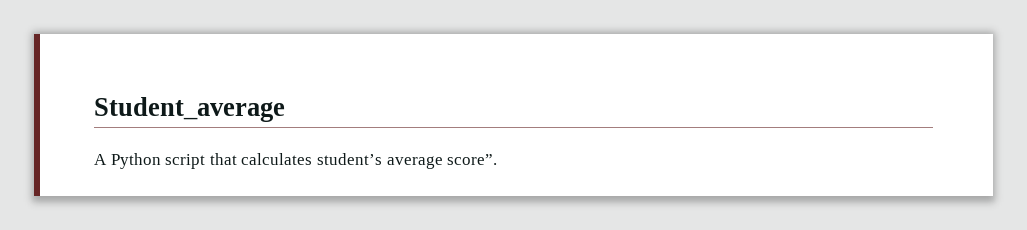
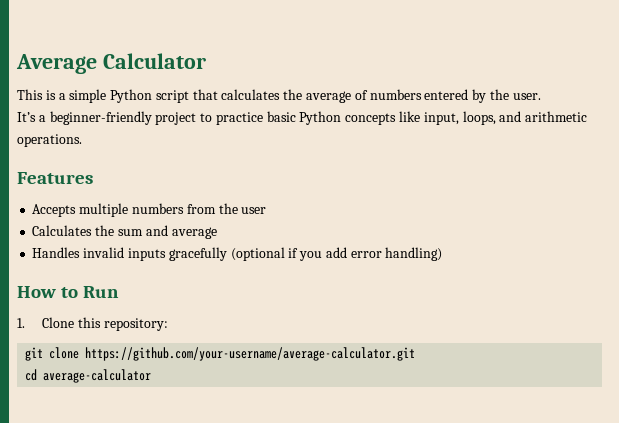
[94,97,285,122] [94,153,498,169] Student_average // A Python script that calculates student’s average score”. -> [16,53,206,74] [17,89,541,103] [17,111,588,125] [17,134,82,147] [17,172,93,184] [32,203,267,217] [32,225,217,239] [32,247,443,261] [17,286,120,298] [17,317,168,331] [25,347,416,361] [25,369,152,383] Average Calculator // This is a simple Python script that calculates the average of numbers entered by the user. // It’s a beginner-friendly project to practice basic Python concepts like input, loops, and arithmetic operations. // Features // Accepts multiple numbers from the user // Calculates the sum and average // Handles invalid inputs gracefully (optional if you add error handling) // How to Run // 1. Clone this repository: // git clone https://github.com/your-username/average-calculator.git // cd average-calculator

